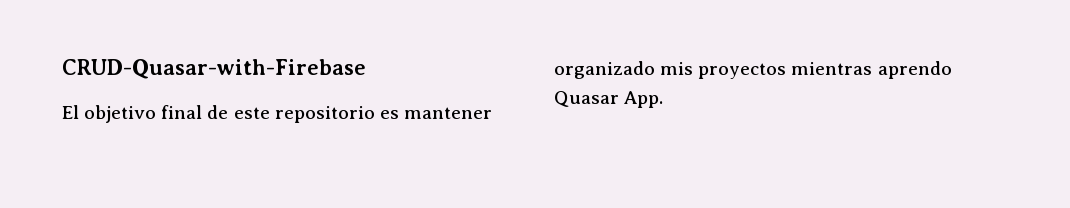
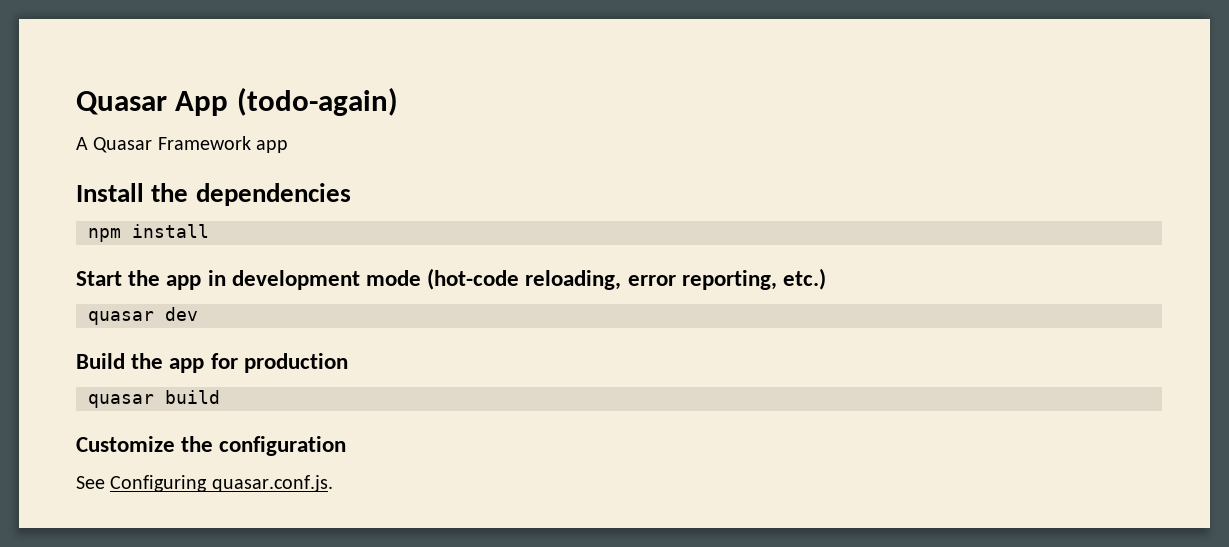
[62,59,366,79] [62,105,492,123] [554,61,952,79] [554,91,664,108] CRUD-Quasar-with-Firebase // El objetivo final de este repositorio es mantener organizado mis proyectos mientras aprendo Quasar App. -> [76,87,398,116] [76,136,289,153] [76,183,351,206] [88,224,209,242] [76,268,827,290] [88,307,198,325] [76,353,348,373] [88,390,220,408] [76,436,347,456] [76,475,333,492] Quasar App (todo-again) // A Quasar Framework app // Install the dependencies // npm install // Start the app in development mode (hot-code reloading, error reporting, etc.) // quasar dev // Build the app for production // quasar build // Customize the configuration // See Configuring quasar.conf.js.

